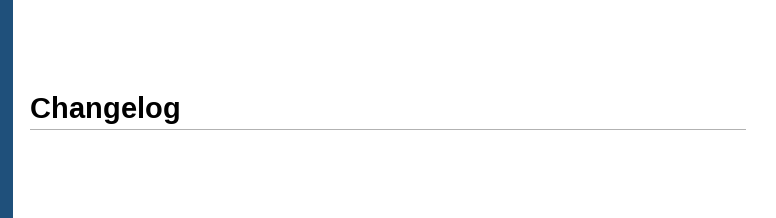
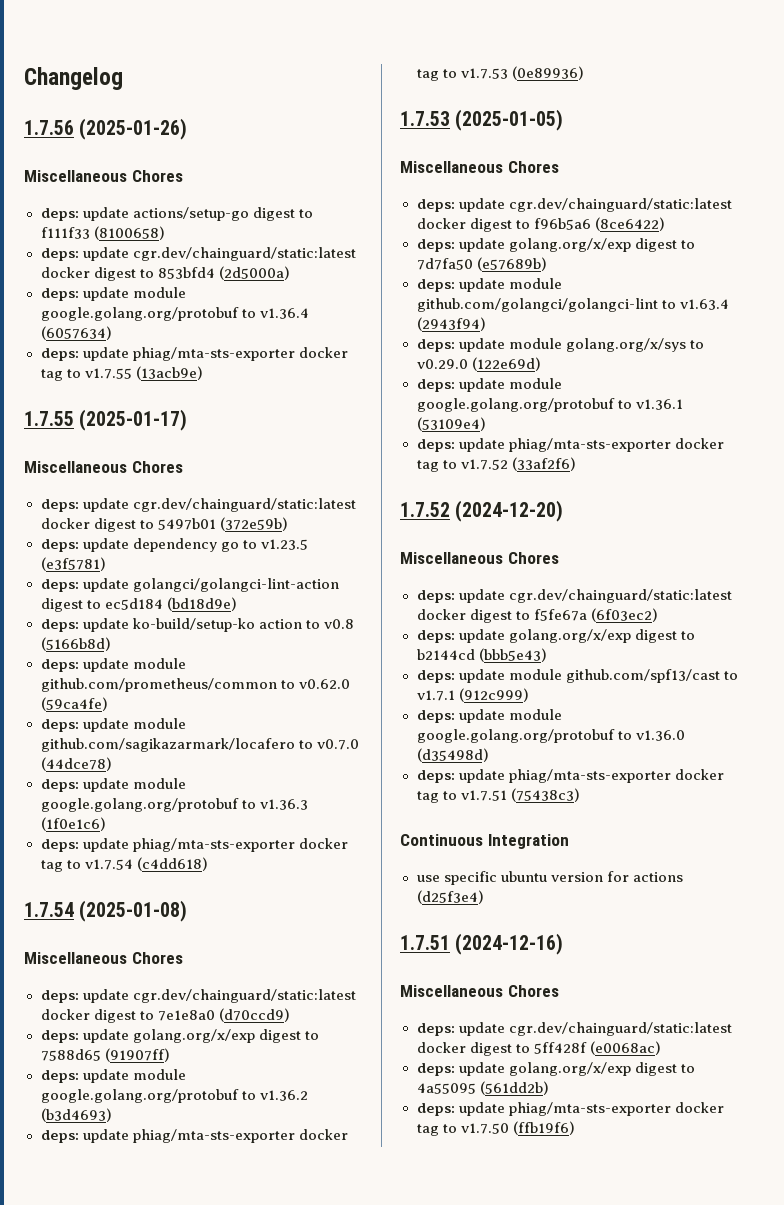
(181, 110) none -> [24,118,188,140] [24,170,183,182] [40,207,313,221] [40,226,165,240] [40,247,356,261] [40,266,290,281] [40,287,186,301] [40,307,309,321] [40,326,112,340] [40,347,348,361] [40,366,203,381] [24,409,188,431] [24,461,183,473] [40,498,356,512] [40,517,288,532] [40,538,308,552] [40,557,106,571] [40,578,339,592] [40,597,237,612] [40,618,354,632] [40,637,111,651] [40,658,186,672] [40,678,350,692] [40,697,108,711] [40,718,186,732] [40,738,359,752] [40,757,112,771] [40,778,186,792] [40,798,308,812] [40,817,106,831] [40,838,348,852] [40,857,208,872] [24,900,188,922] [24,952,183,964] [40,989,356,1003] [40,1008,290,1023] [40,1029,319,1043] [40,1048,170,1062] [40,1069,186,1083] [40,1089,308,1103] [40,1108,112,1122] [40,1129,348,1143] [416,66,584,81] [400,109,564,131] [400,161,559,173] [416,198,732,212] [416,217,665,232] [416,238,695,252] [416,257,547,271] [416,278,562,292] [416,298,729,312] [416,317,486,331] [416,338,704,352] [416,357,541,371] [416,378,562,392] [416,398,683,412] [416,417,486,431] [416,438,724,452] [416,457,576,472] [400,500,564,522] [400,552,559,564] [416,589,732,603] [416,608,658,623] [416,629,695,643] [416,648,547,662] [416,669,738,683] [416,688,529,702] [416,709,562,723] [416,729,685,743] [416,748,489,762] [416,769,724,783] [416,788,580,803] [400,834,569,849] [416,871,683,885] [416,890,484,904] [400,933,564,955] [400,985,559,997] [416,1022,732,1036] [416,1041,661,1056] [416,1062,695,1076] [416,1081,549,1095] [416,1102,724,1116] [416,1121,575,1136] // 1.7.56 (2025-01-26) // Miscellaneous Chores // deps: update actions/setup-go digest to f111f33 (8100658) // deps: update cgr.dev/chainguard/static:latest docker digest to 853bfd4 (2d5000a) // deps: update module google.golang.org/protobuf to v1.36.4 (6057634) // deps: update phiag/mta-sts-exporter docker tag to v1.7.55 (13acb9e) // 1.7.55 (2025-01-17) // Miscellaneous Chores // deps: update cgr.dev/chainguard/static:latest docker digest to 5497b01 (372e59b) // deps: update dependency go to v1.23.5 (e3f5781) // deps: update golangci/golangci-lint-action digest to ec5d184 (bd18d9e) // deps: update ko-build/setup-ko action to v0.8 (5166b8d) // deps: update module github.com/prometheus/common to v0.62.0 (59ca4fe) // deps: update module github.com/sagikazarmark/locafero to v0.7.0 (44dce78) // deps: update module google.golang.org/protobuf to v1.36.3 (1f0e1c6) // deps: update phiag/mta-sts-exporter docker tag to v1.7.54 (c4dd618) // 1.7.54 (2025-01-08) // Miscellaneous Chores // deps: update cgr.dev/chainguard/static:latest docker digest to 7e1e8a0 (d70ccd9) // deps: update golang.org/x/exp digest to 7588d65 (91907ff) // deps: update module google.golang.org/protobuf to v1.36.2 (b3d4693) // deps: update phiag/mta-sts-exporter docker tag to v1.7.53 (0e89936) // 1.7.53 (2025-01-05) // Miscellaneous Chores // deps: update cgr.dev/chainguard/static:latest docker digest to f96b5a6 (8ce6422) // deps: update golang.org/x/exp digest to 7d7fa50 (e57689b) // deps: update module github.com/golangci/golangci-lint to v1.63.4 (2943f94) // deps: update module golang.org/x/sys to v0.29.0 (122e69d) // deps: update module google.golang.org/protobuf to v1.36.1 (53109e4) // deps: update phiag/mta-sts-exporter docker tag to v1.7.52 (33af2f6) // 1.7.52 (2024-12-20) // Miscellaneous Chores // deps: update cgr.dev/chainguard/static:latest docker digest to f5fe67a (6f03ec2) // deps: update golang.org/x/exp digest to b2144cd (bbb5e43) // deps: update module github.com/spf13/cast to v1.7.1 (912c999) // deps: update module google.golang.org/protobuf to v1.36.0 (d35498d) // deps: update phiag/mta-sts-exporter docker tag to v1.7.51 (75438c3) // Continuous Integration // use specific ubuntu version for actions (d25f3e4) // 1.7.51 (2024-12-16) // Miscellaneous Chores // deps: update cgr.dev/chainguard/static:latest docker digest to 5ff428f (e0068ac) // deps: update golang.org/x/exp digest to 4a55095 (561dd2b) // deps: update phiag/mta-sts-exporter docker tag to v1.7.50 (ffb19f6)

